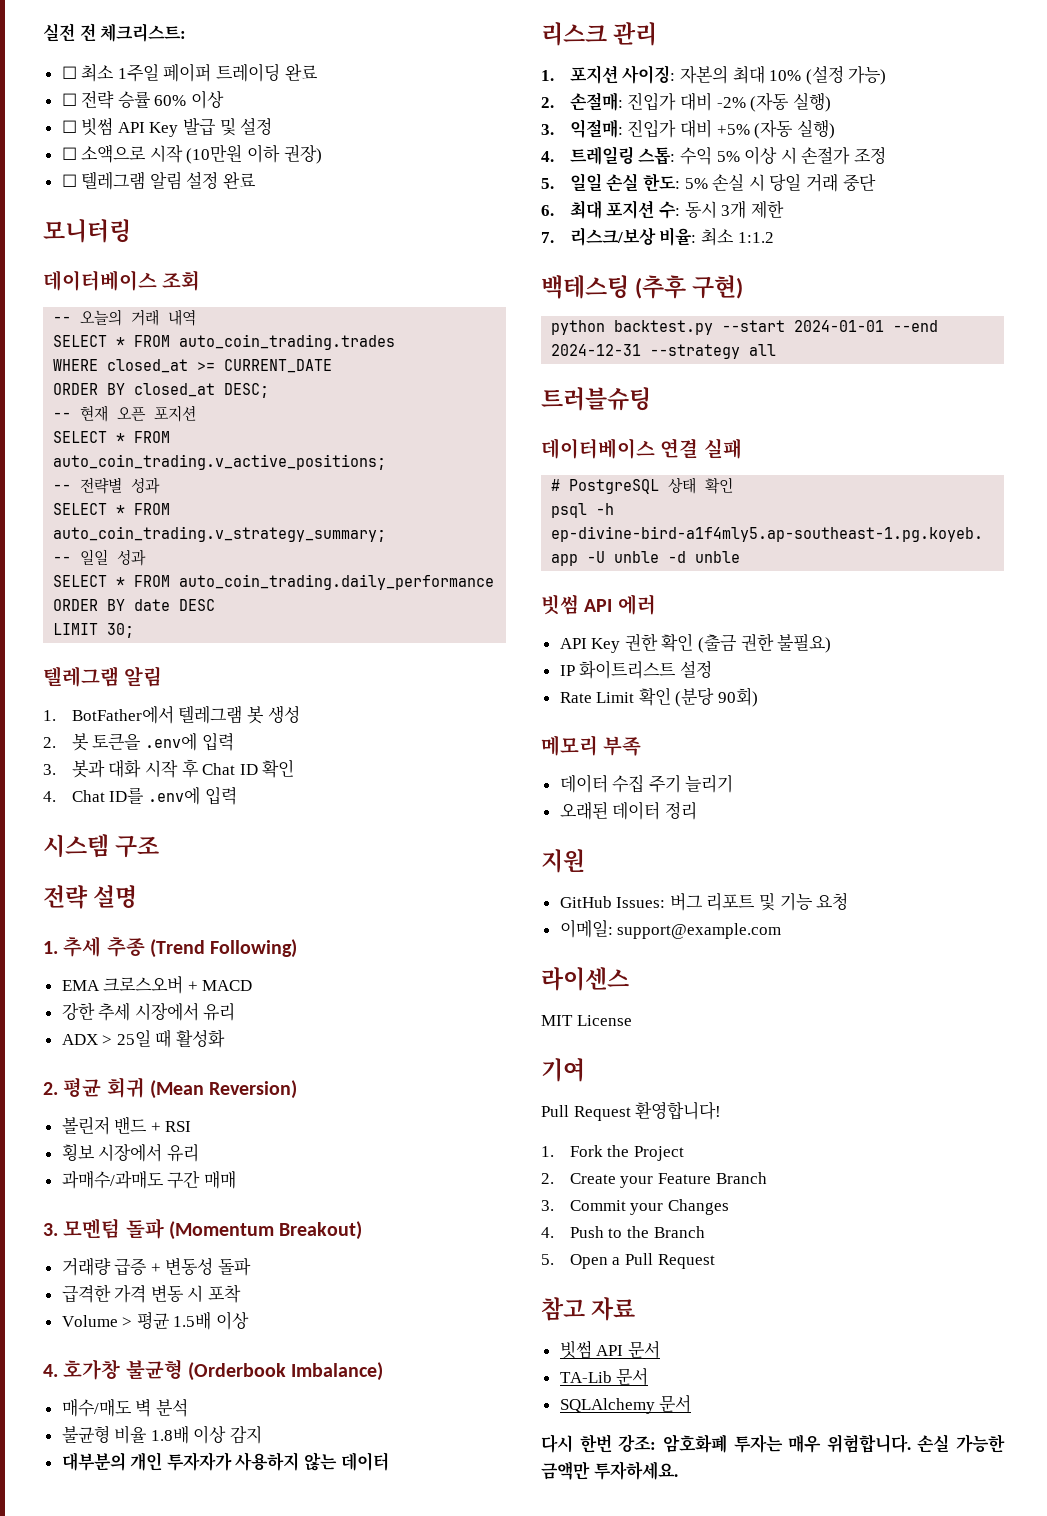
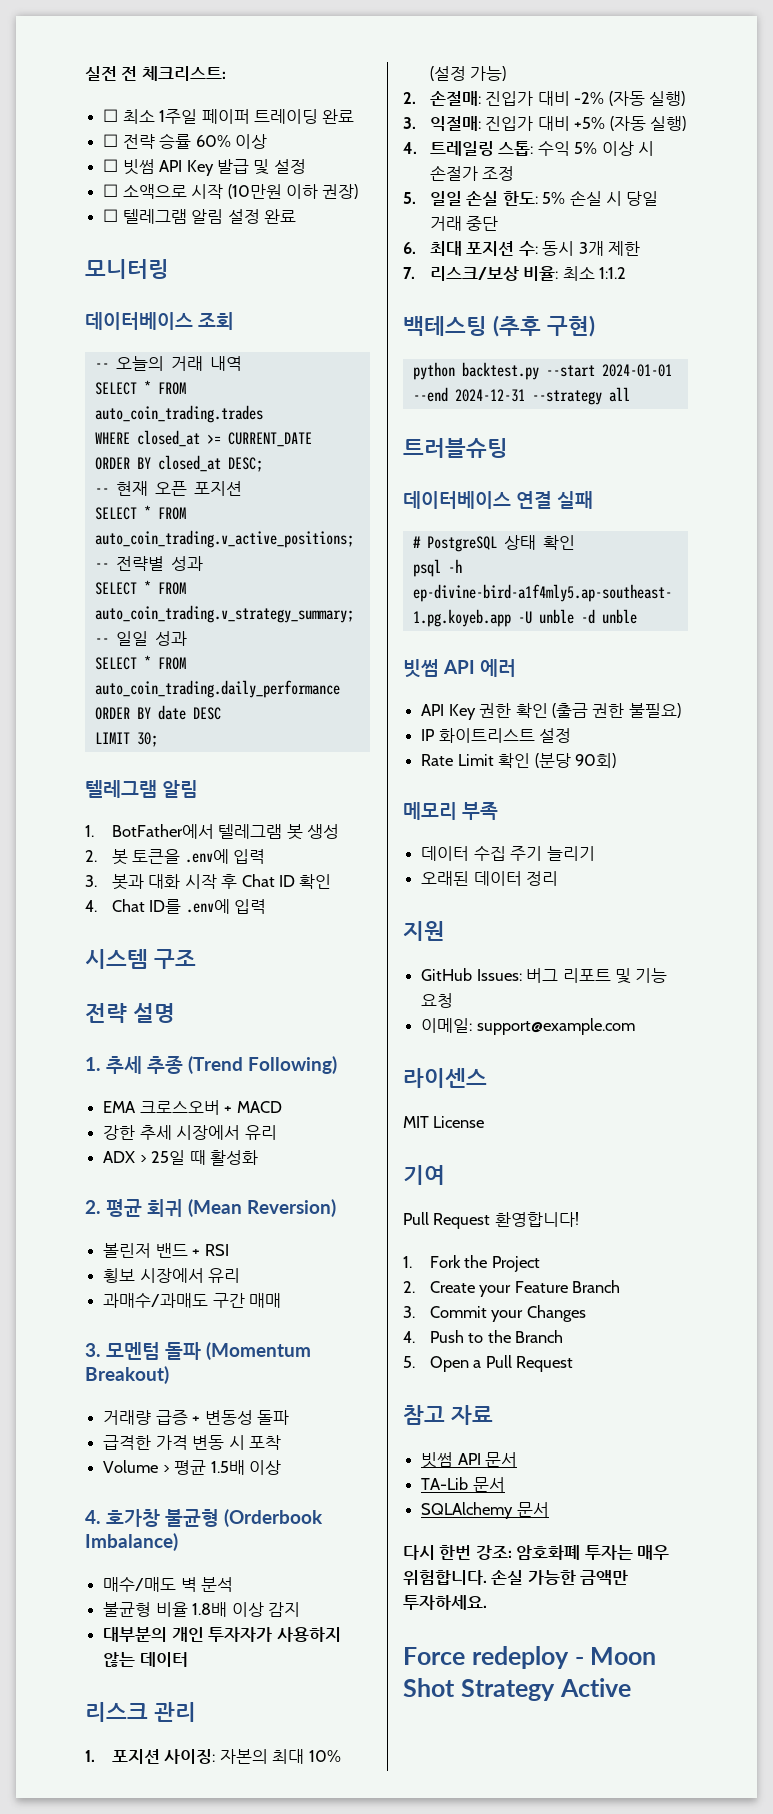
(678, 1470) none -> [403,1646,657,1669] [403,1678,631,1701] // Force redeploy - Moon Shot Strategy Active

